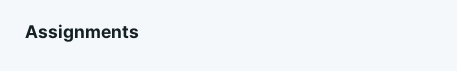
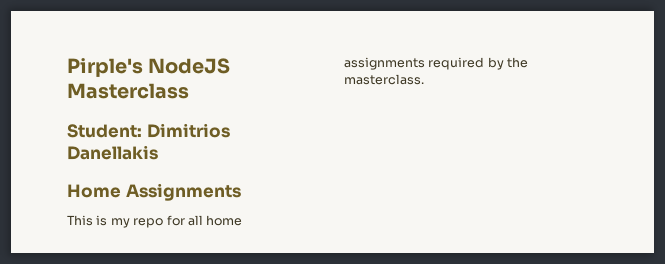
[25,24,139,42] Assignments -> [67,58,231,77] [67,83,189,99] [67,123,230,138] [67,145,158,160] [67,183,241,201] [67,215,243,228] [344,57,529,70] [344,74,424,85] Pirple's NodeJS Masterclass // Student: Dimitrios Danellakis // Home Assignments // This is my repo for all home assignments required by the masterclass.

